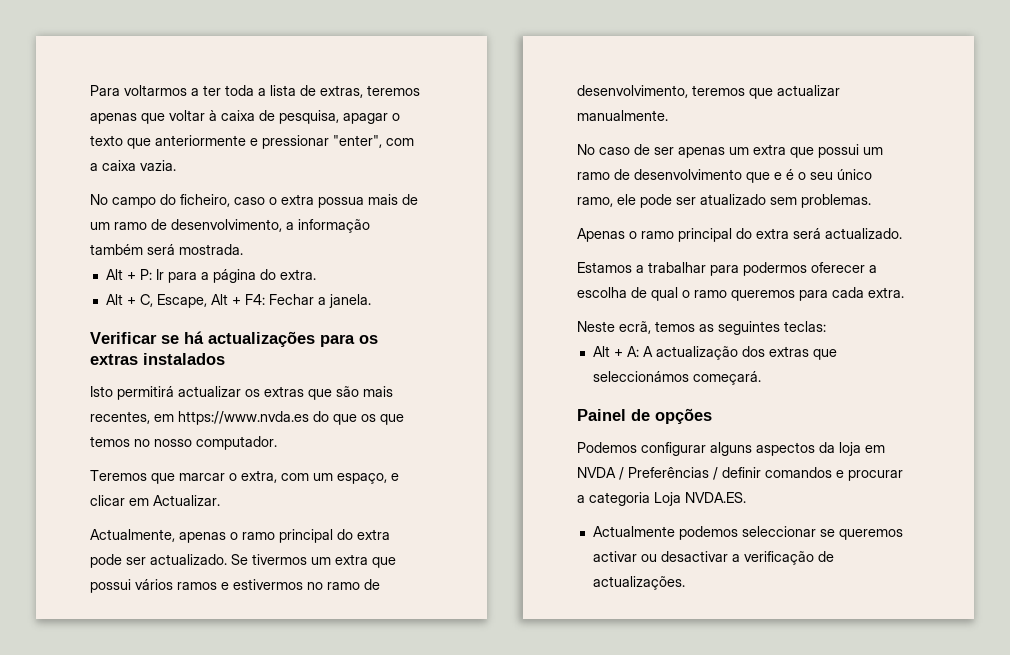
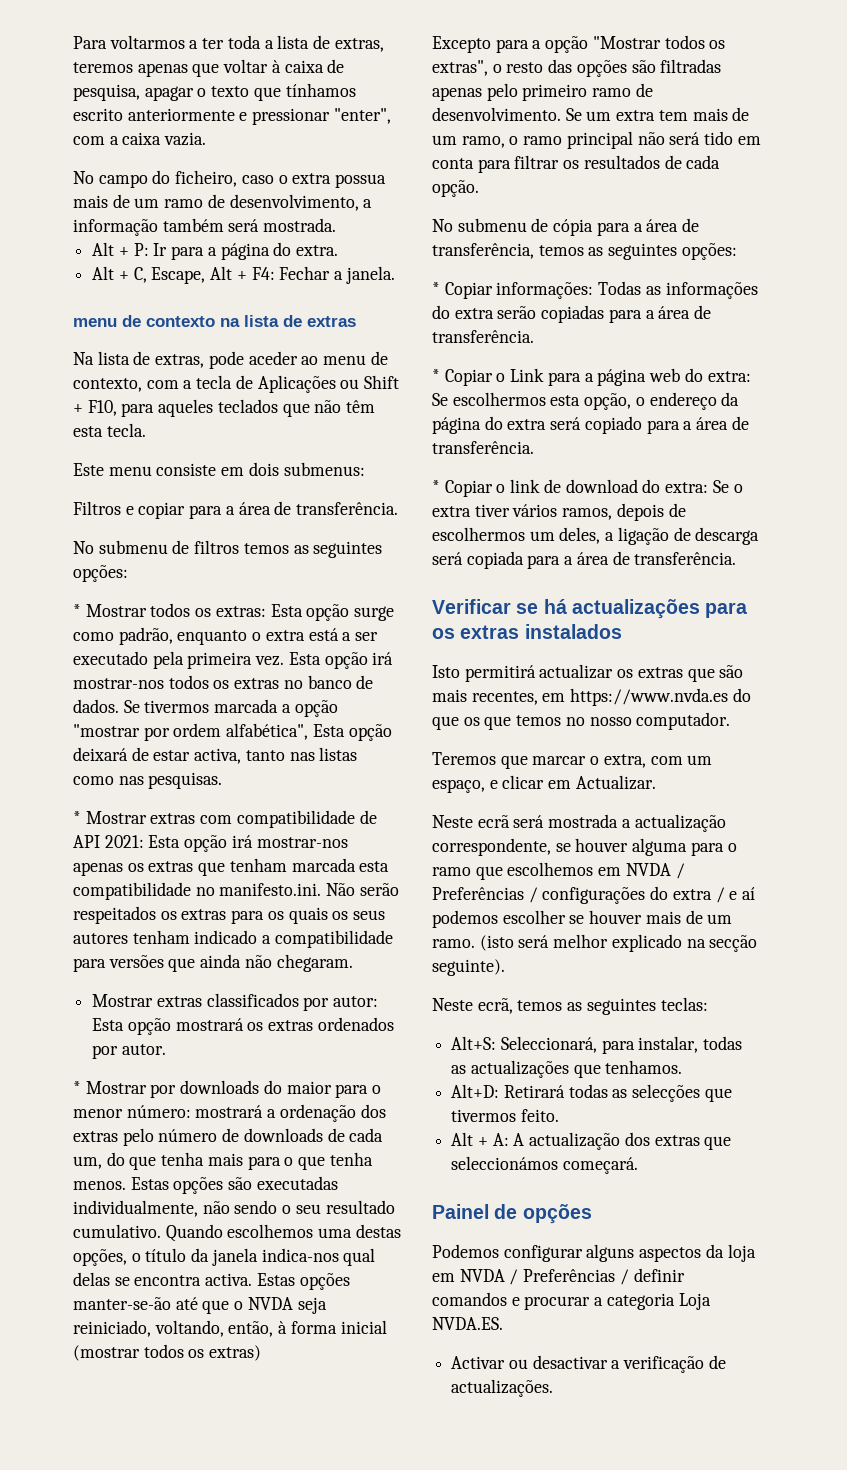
(151, 143) none -> [285,83,356,97] [73,108,123,121] tínhamos escrito
(371, 301) none -> [73,315,356,327] [73,351,388,369] [73,375,400,393] [73,399,376,417] [73,423,146,437] [73,462,365,476] [73,501,399,519] [73,540,383,558] [73,565,128,582] [73,603,395,621] [73,627,379,645] [73,651,394,669] [73,675,374,689] [73,699,338,717] [73,723,392,741] [73,747,358,764] [73,772,223,789] [73,810,377,828] [73,835,348,852] [73,858,390,876] [73,882,399,900] [73,906,386,924] [73,930,393,948] [73,954,353,972] [92,993,379,1011] [92,1017,394,1035] [92,1044,166,1059] [73,1080,382,1098] [73,1104,386,1122] [73,1128,384,1146] [73,1152,373,1170] [73,1176,338,1194] [73,1200,395,1217] [73,1224,401,1242] [73,1248,376,1266] [73,1272,350,1290] [73,1297,327,1314] [73,1320,387,1337] [73,1344,262,1361] [432,35,726,53] [432,59,722,77] [432,83,653,101] [432,107,750,121] [432,131,761,149] [432,155,721,173] [432,180,479,197] [432,218,700,236] [432,243,737,260] [432,281,758,299] [432,305,712,323] [432,330,534,343] [432,368,751,386] [432,392,740,410] [432,416,749,434] [432,441,534,454] [432,479,743,497] [432,503,686,521] [432,527,760,545] [432,551,737,569] // menu de contexto na lista de extras // Na lista de extras, pode aceder ao menu de contexto, com a tecla de Aplicações ou Shift + F10, para aqueles teclados que não têm esta tecla. // Este menu consiste em dois submenus: // Filtros e copiar para a área de transferência. // No submenu de filtros temos as seguintes opções: // * Mostrar todos os extras: Esta opção surge como padrão, enquanto o extra está a ser executado pela primeira vez. Esta opção irá mostrar-nos todos os extras no banco de dados. Se tivermos marcada a opção "mostrar por ordem alfabética", Esta opção deixará de estar activa, tanto nas listas como nas pesquisas. // * Mostrar extras com compatibilidade de API 2021: Esta opção irá mostrar-nos apenas os extras que tenham marcada esta compatibilidade no manifesto.ini. Não serão respeitados os extras para os quais os seus autores tenham indicado a compatibilidade para versões que ainda não chegaram. // Mostrar extras classificados por autor: Esta opção mostrará os extras ordenados por autor. // * Mostrar por downloads do maior para o menor número: mostrará a ordenação dos extras pelo número de downloads de cada um, do que tenha mais para o que tenha menos. Estas opções são executadas individualmente, não sendo o seu resultado cumulativo. Quando escolhemos uma destas opções, o título da janela indica-nos qual delas se encontra activa. Estas opções manter-se-ão até que o NVDA seja reiniciado, voltando, então, à forma inicial (mostrar todos os extras) // Excepto para a opção "Mostrar todos os extras", o resto das opções são filtradas apenas pelo primeiro ramo de desenvolvimento. Se um extra tem mais de um ramo, o ramo principal não será tido em conta para filtrar os resultados de cada opção. // No submenu de cópia para a área de transferência, temos as seguintes opções: // * Copiar informações: Todas as informações do extra serão copiadas para a área de transferência. // * Copiar o Link para a página web do extra: Se escolhermos esta opção, o endereço da página do extra será copiado para a área de transferência. // * Copiar o link de download do extra: Se o extra tiver vários ramos, depois de escolhermos um deles, a ligação de descarga será copiada para a área de transferência.
[90,529,390,543] [90,554,396,568] [90,579,380,593] [577,85,840,99] [577,110,668,121] [577,144,883,158] [577,169,872,183] [577,194,871,208] [577,228,902,242] [577,262,877,276] [577,287,904,301] Actualmente, apenas o ramo principal do extra pode ser actualizado. Se tivermos um extra que possui vários ramos e estivermos no ramo de desenvolvimento, teremos que actualizar manualmente. // No caso de ser apenas um extra que possui um ramo de desenvolvimento que e é o seu único ramo, ele pode ser atualizado sem problemas. // Apenas o ramo principal do extra será actualizado. // Estamos a trabalhar para podermos oferecer a escolha de qual o ramo queremos para cada extra. -> [432,814,726,832] [432,838,737,856] [432,862,685,880] [432,886,756,904] [432,910,733,928] [432,934,758,952] [432,959,505,976] Neste ecrã será mostrada a actualização correspondente, se houver alguma para o ramo que escolhemos em NVDA / Preferências / configurações do extra / e aí podemos escolher se houver mais de um ramo. (isto será melhor explicado na secção seguinte).
(826, 326) none -> [451,1036,743,1054] [451,1060,683,1078] [451,1084,732,1102] [451,1109,559,1122] // Alt+S: Seleccionará, para instalar, todas as actualizações que tenhamos. // Alt+D: Retirará todas as selecções que tivermos feito.
[592,526,903,540] [592,551,637,562] Actualmente podemos seleccionar se queremos activar -> [451,1356,506,1369] Activar

